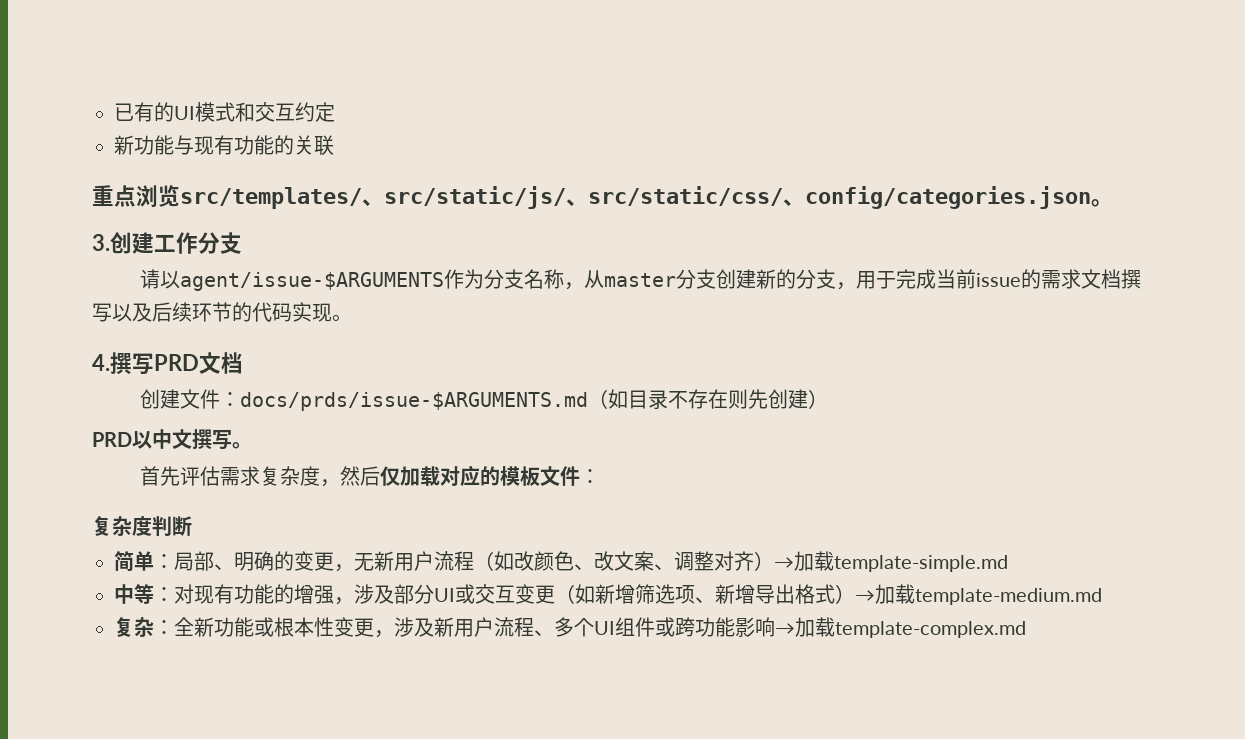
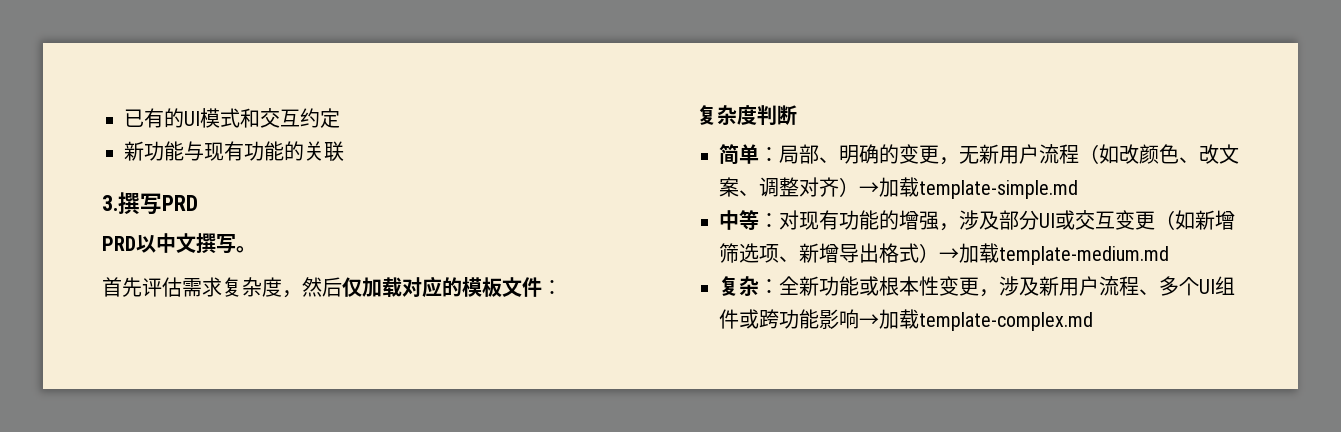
[92,185,1113,209] [92,232,242,254] [140,269,1142,291] [92,302,352,322] [92,352,243,375] [140,389,829,411] 重点浏览src/templates/、src/static/js/、src/static/css/、config/categories.json。 // 3.创建工作分支 // 请以agent/issue-$ARGUMENTS作为分支名称，从master分支创建新的分支，用于完成当前issue的需求文档撰写以及后续环节的代码实现。 // 4.撰写PRD文档 // 创建文件：docs/prds/issue-$ARGUMENTS.md（如目录不存在则先创建） -> [102,192,198,215] 3.撰写PRD

